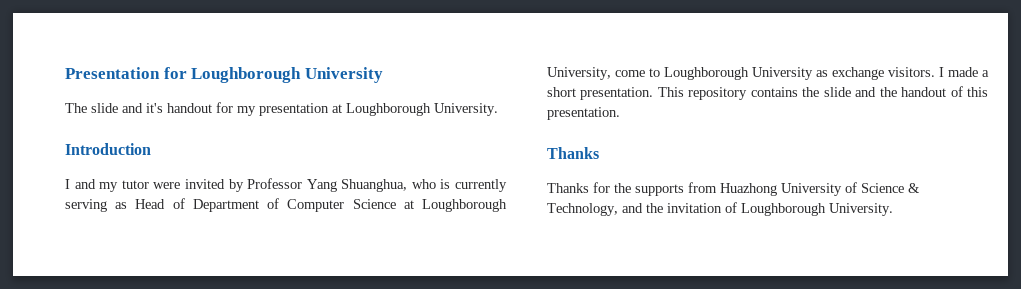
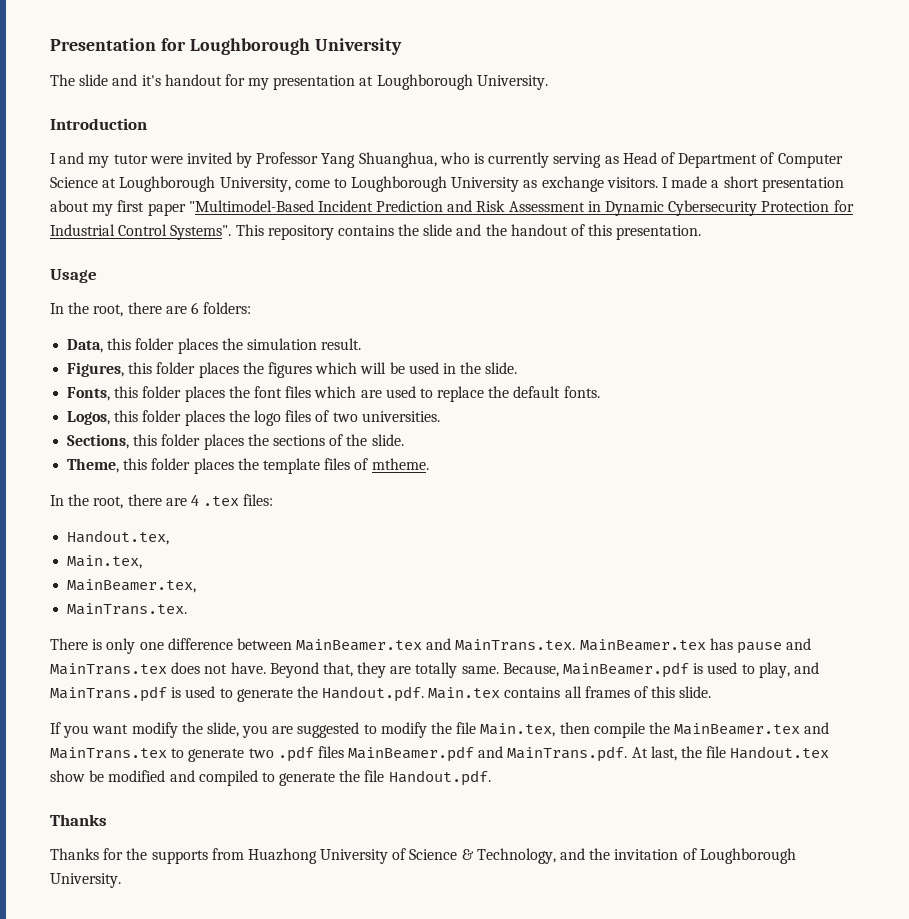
[580,87,654,100] presentation. -> [761,177,844,192] [50,200,854,216] [50,224,232,240] presentation about my first paper "Multimodel-Based Incident Prediction and Risk Assessment in Dynamic Cybersecurity Protection for Industrial Control Systems".
(620, 113) none -> [50,269,97,283] [50,302,252,317] [67,338,362,354] [67,362,518,378] [67,386,600,402] [67,410,440,426] [67,434,404,450] [67,458,429,474] [50,494,274,509] [67,530,170,545] [67,555,143,569] [67,579,197,593] [67,603,188,615] [50,638,812,654] [50,662,819,678] [50,686,712,702] [50,722,830,738] [50,746,830,762] [50,770,491,786] // Usage // In the root, there are 6 folders: // Data, this folder places the simulation result. // Figures, this folder places the figures which will be used in the slide. // Fonts, this folder places the font files which are used to replace the default fonts. // Logos, this folder places the logo files of two universities. // Sections, this folder places the sections of the slide. // Theme, this folder places the template files of mtheme. // In the root, there are 4 .tex files: // Handout.tex, // Main.tex, // MainBeamer.tex, // MainTrans.tex. // There is only one difference between MainBeamer.tex and MainTrans.tex. MainBeamer.tex has pause and MainTrans.tex does not have. Beyond that, they are totally same. Because, MainBeamer.pdf is used to play, and MainTrans.pdf is used to generate the Handout.pdf. Main.tex contains all frames of this slide. // If you want modify the slide, you are suggested to modify the file Main.tex, then compile the MainBeamer.tex and MainTrans.tex to generate two .pdf files MainBeamer.pdf and MainTrans.pdf. At last, the file Handout.tex show be modified and compiled to generate the file Handout.pdf.

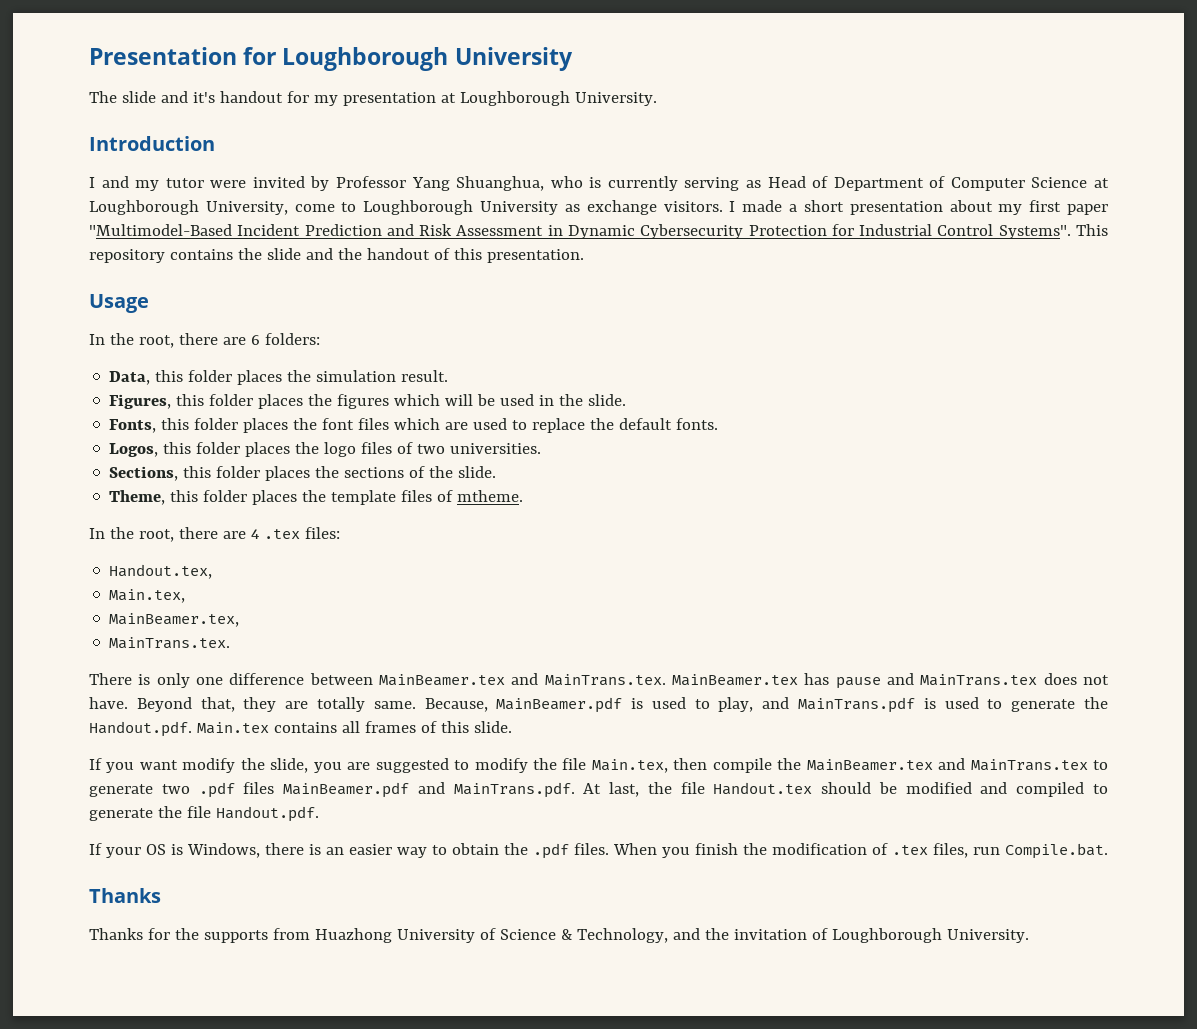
[50,770,85,782] show -> [821,782,872,794] should
(491, 778) none -> [89,843,1108,859] // If your OS is Windows, there is an easier way to obtain the .pdf files. When you finish the modification of .tex files, run Compile.bat.

